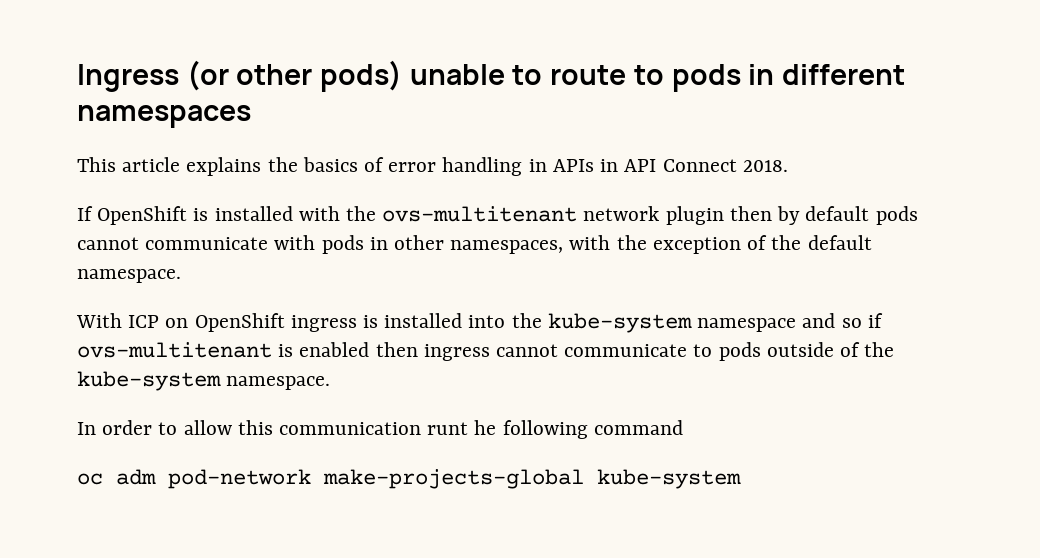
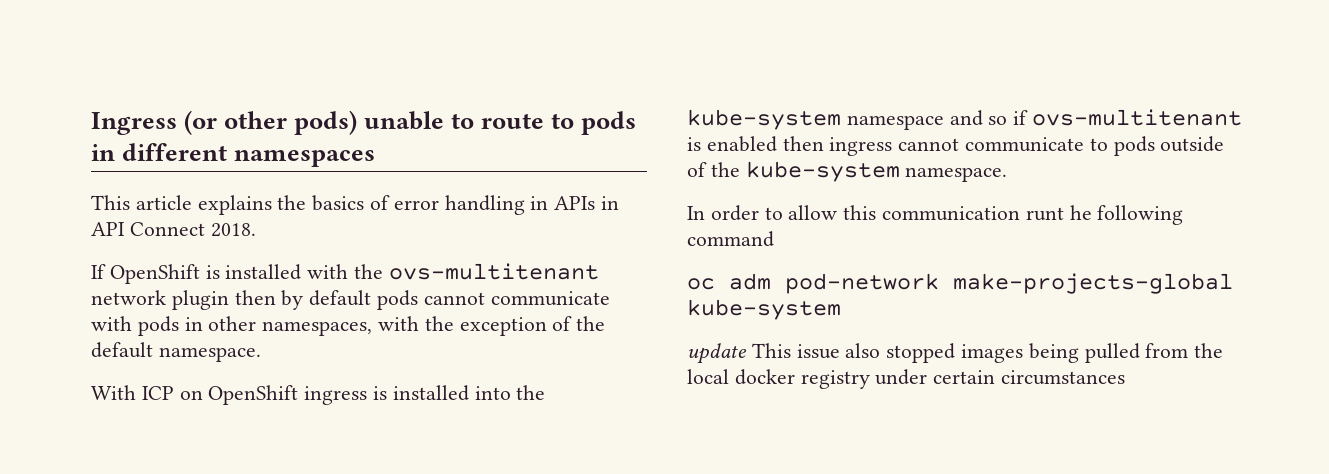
(741, 479) none -> [687,343,1224,364] [687,369,1126,389] // update This issue also stopped images being pulled from the local docker registry under certain circumstances

